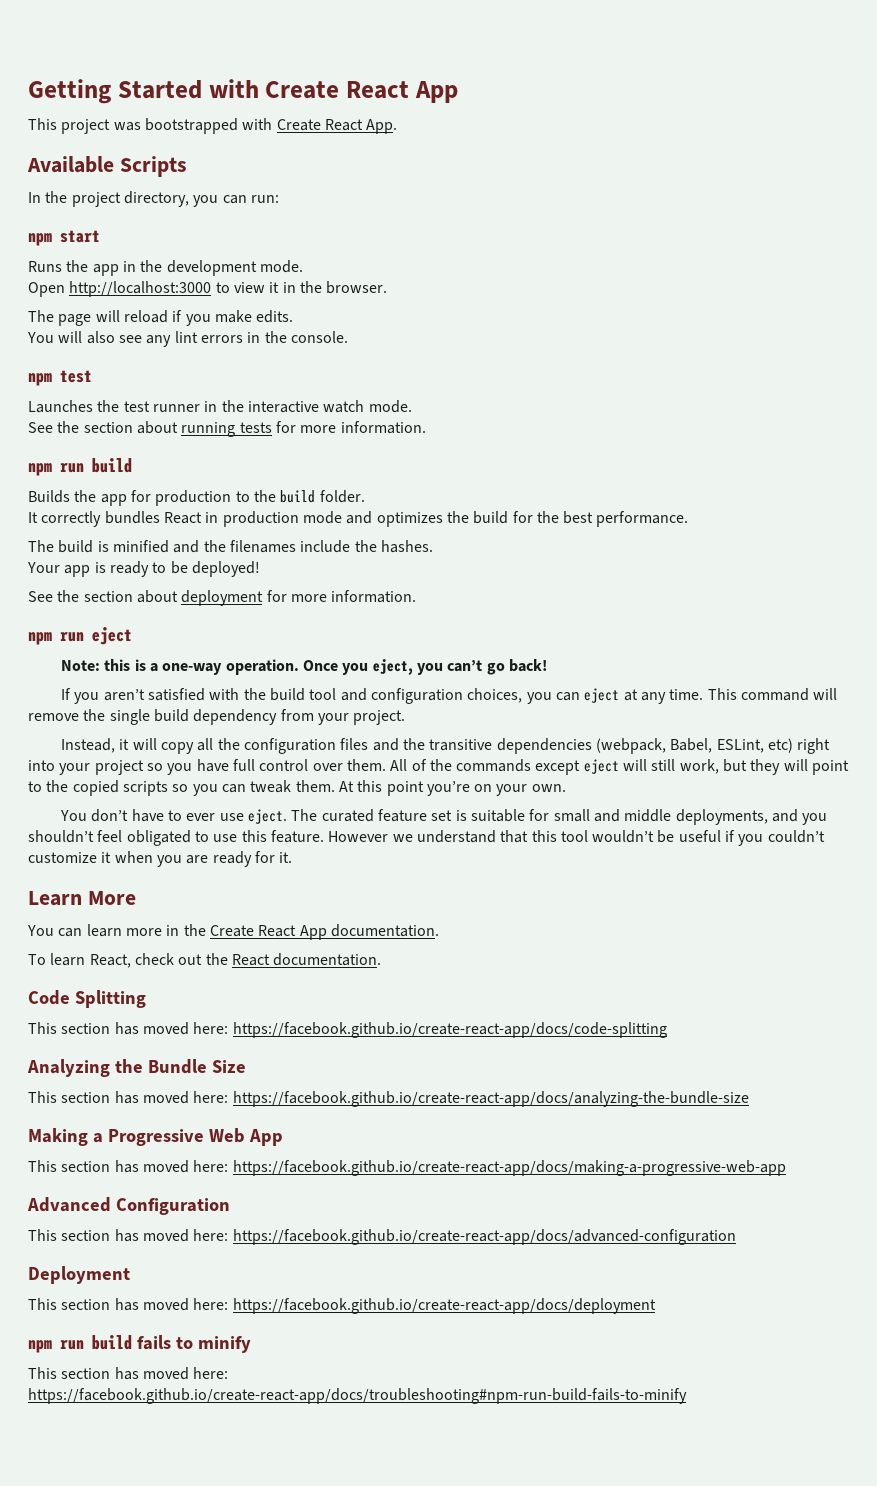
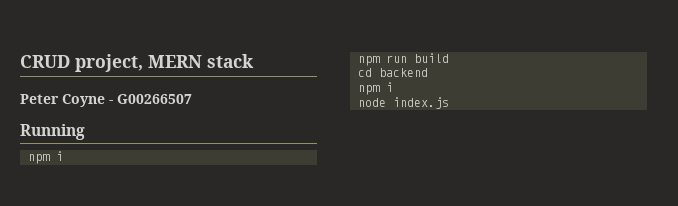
[28,79,458,104] [28,118,398,134] [27,156,187,177] [28,191,279,207] [28,230,100,246] [28,260,303,276] [28,281,388,297] [28,310,294,326] [27,331,348,347] [28,370,92,386] [28,400,412,413] [28,421,426,437] [28,458,132,476] [28,490,365,506] [28,511,689,527] [28,540,433,553] [27,561,260,577] [28,590,417,606] [28,627,132,645] [61,659,547,675] [61,688,838,704] [28,709,406,725] [61,738,831,754] [28,759,850,775] [28,780,566,796] [60,809,828,825] [28,830,825,846] [28,851,293,867] [28,891,136,906] [27,924,439,940] [28,953,382,968] [28,990,146,1008] [28,1022,667,1038] [27,1059,246,1077] [28,1091,749,1107] [28,1128,283,1146] [28,1160,786,1176] [27,1197,230,1215] [28,1229,736,1245] [28,1266,130,1284] [28,1298,656,1314] [28,1335,251,1353] [28,1367,229,1380] [28,1388,687,1404] Getting Started with Create React App // This project was bootstrapped with Create React App. // Available Scripts // In the project directory, you can run: // npm start // Runs the app in the development mode. // Open http://localhost:3000 to view it in the browser. // The page will reload if you make edits. // You will also see any lint errors in the console. // npm test // Launches the test runner in the interactive watch mode. // See the section about running tests for more information. // npm run build // Builds the app for production to the build folder. // It correctly bundles React in production mode and optimizes the build for the best performance. // The build is minified and the filenames include the hashes. // Your app is ready to be deployed! // See the section about deployment for more information. // npm run eject // Note: this is a one-way operation. Once you eject, you can’t go back! // If you aren’t satisfied with the build tool and configuration choices, you can eject at any time. This command will remove the single build dependency from your project. // Instead, it will copy all the configuration files and the transitive dependencies (webpack, Babel, ESLint, etc) right into your project so you have full control over them. All of the commands except eject will still work, but they will point to the copied scripts so you can tweak them. At this point you’re on your own. // You don’t have to ever use eject. The curated feature set is suitable for small and middle deployments, and you shouldn’t feel obligated to use this feature. However we understand that this tool wouldn’t be useful if you couldn’t customize it when you are ready for it. // Learn More // You can learn more in the Create React App documentation. // To learn React, check out the React documentation. // Code Splitting // This section has moved here: https://facebook.github.io/create-react-app/docs/code-splitting // Analyzing the Bundle Size // This section has moved here: https://facebook.github.io/create-react-app/docs/analyzing-the-bundle-size // Making a Progressive Web App // This section has moved here: https://facebook.github.io/create-react-app/docs/making-a-progressive-web-app // Advanced Configuration // This section has moved here: https://facebook.github.io/create-react-app/docs/advanced-configuration // Deployment // This section has moved here: https://facebook.github.io/create-react-app/docs/deployment // npm run build fails to minify // This section has moved here: https://facebook.github.io/create-react-app/docs/troubleshooting#npm-run-build-fails-to-minify -> [20,54,254,72] [20,94,192,107] [20,124,85,140] [27,151,63,164] [357,53,449,66] [357,68,428,77] [357,82,393,95] [357,97,449,109] CRUD project, MERN stack // Peter Coyne - G00266507 // Running // npm i // npm run build // cd backend // npm i // node index.js

